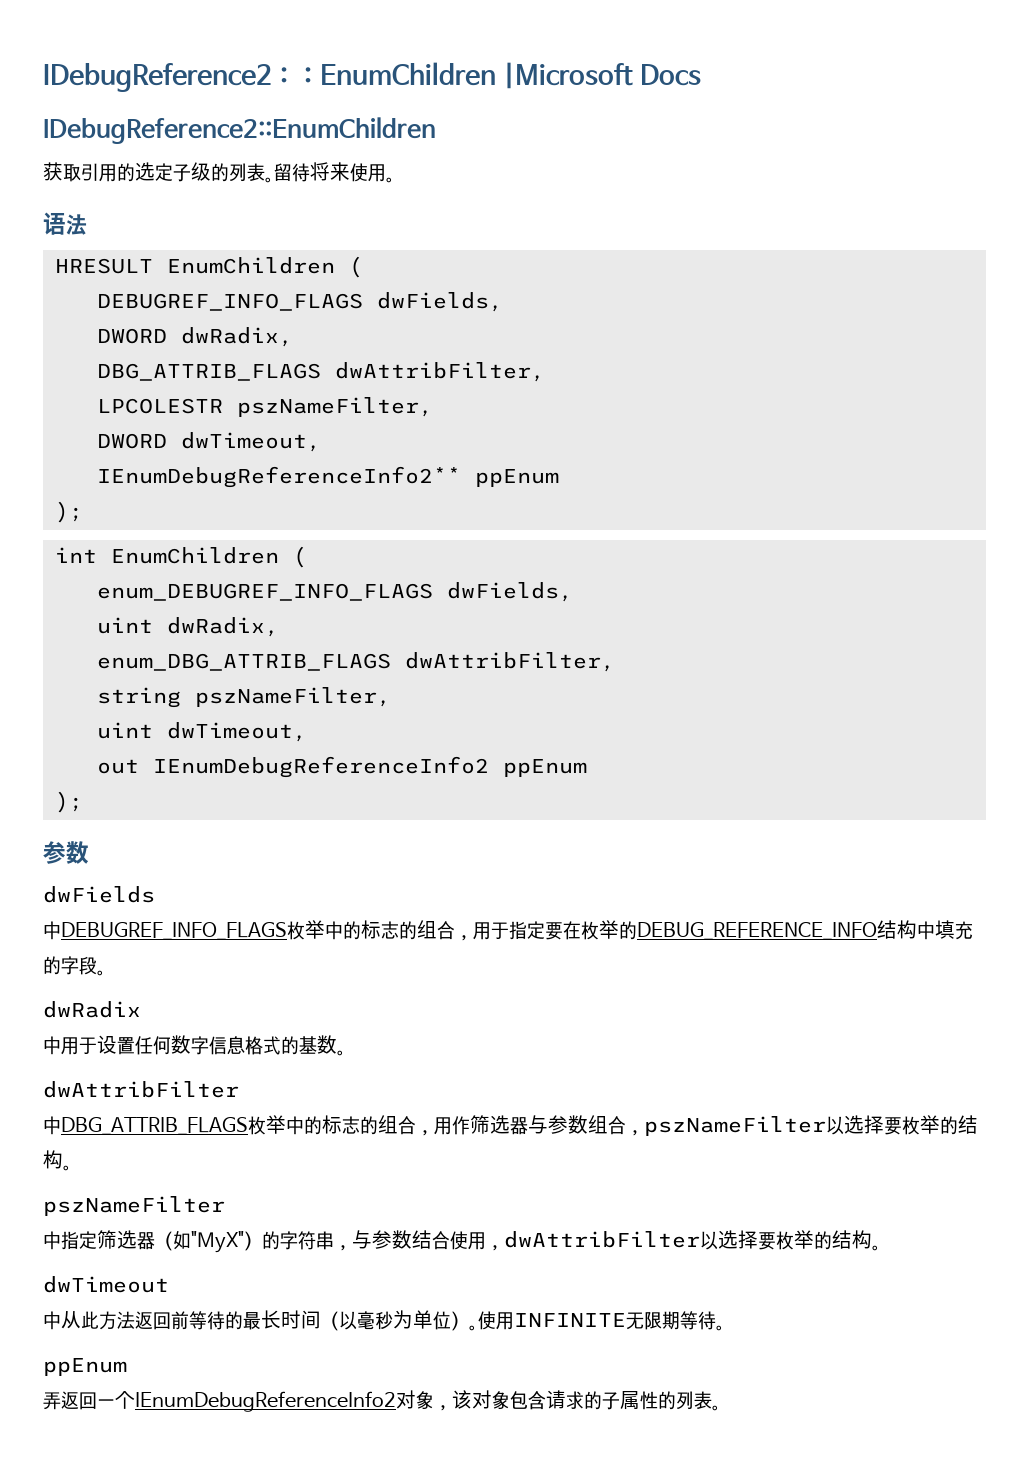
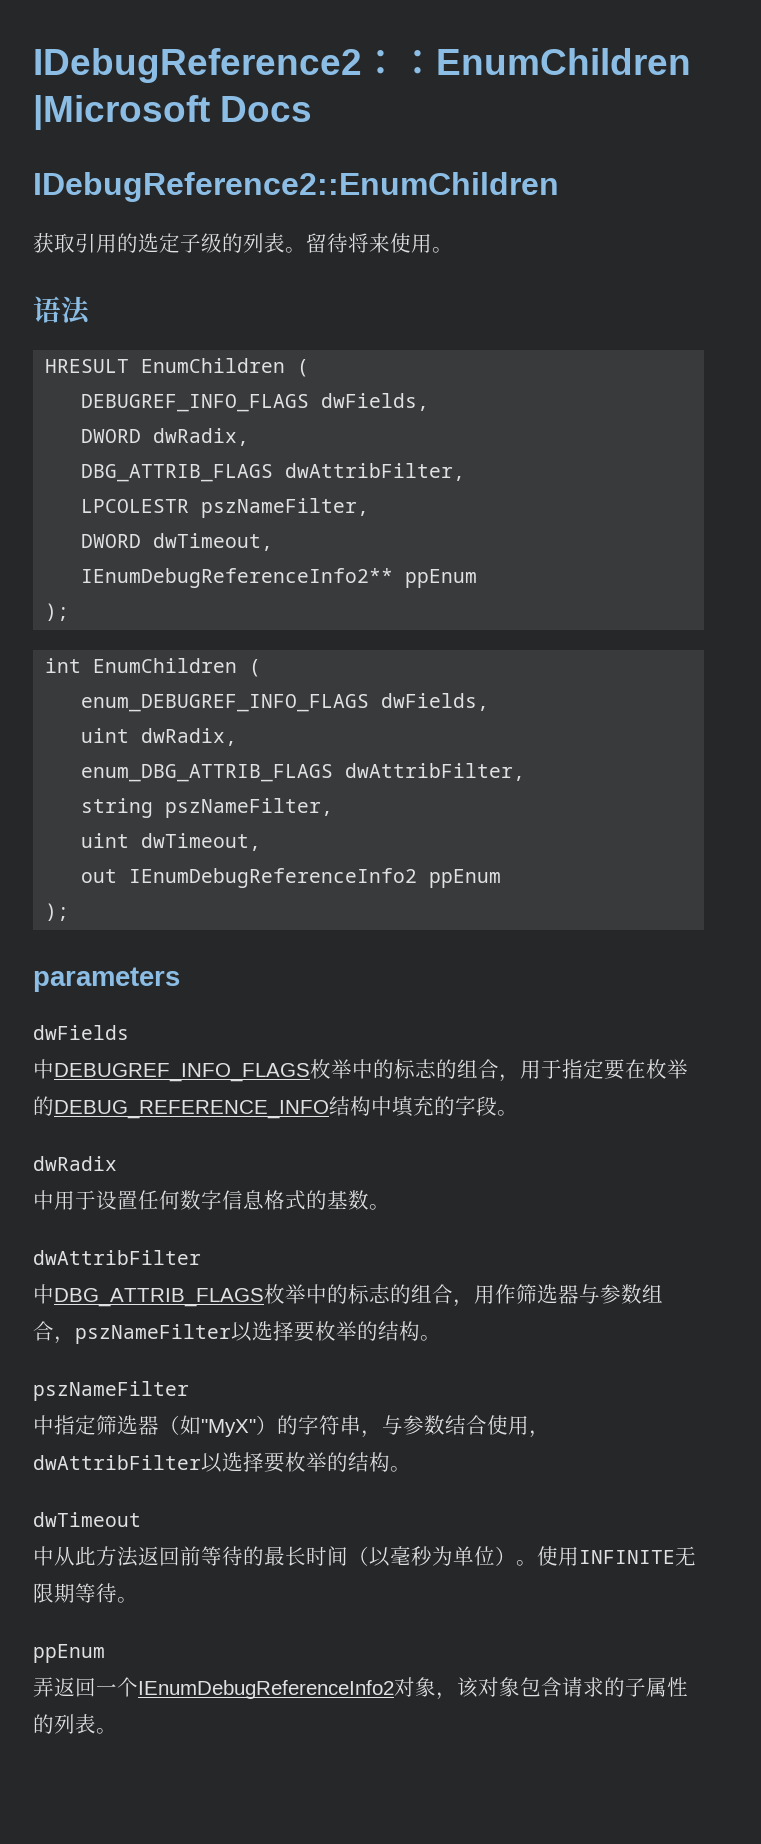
[43,841,89,864] 参数 -> [33,967,180,992] parameters

